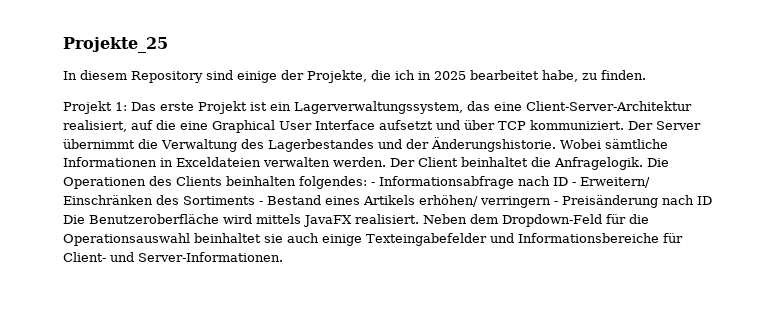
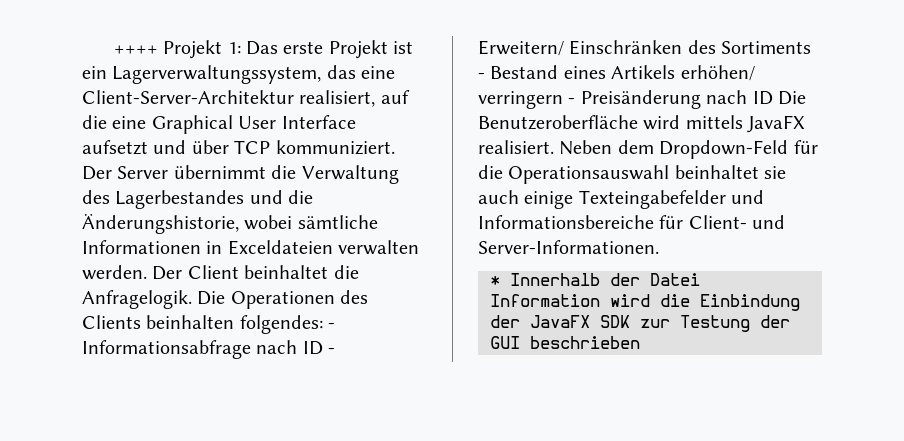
[63,37,168,53] [63,70,646,83] Projekte_25 // In diesem Repository sind einige der Projekte, die ich in 2025 bearbeitet habe, zu finden. // -> [113,45,158,54] ++++
[405,137,601,152] der Änderungshistorie. Wobei -> [288,190,314,204] [82,214,293,234] die Änderungshistorie, wobei
(283, 257) none -> [490,273,700,286] [490,294,800,311] [490,315,790,332] [490,336,640,349] // * Innerhalb der Datei Information wird die Einbindung der JavaFX SDK zur Testung der GUI beschrieben

